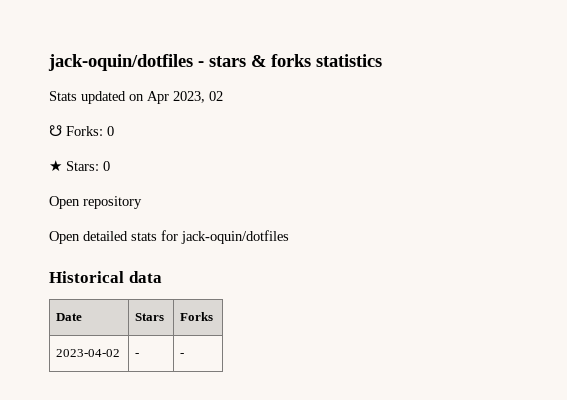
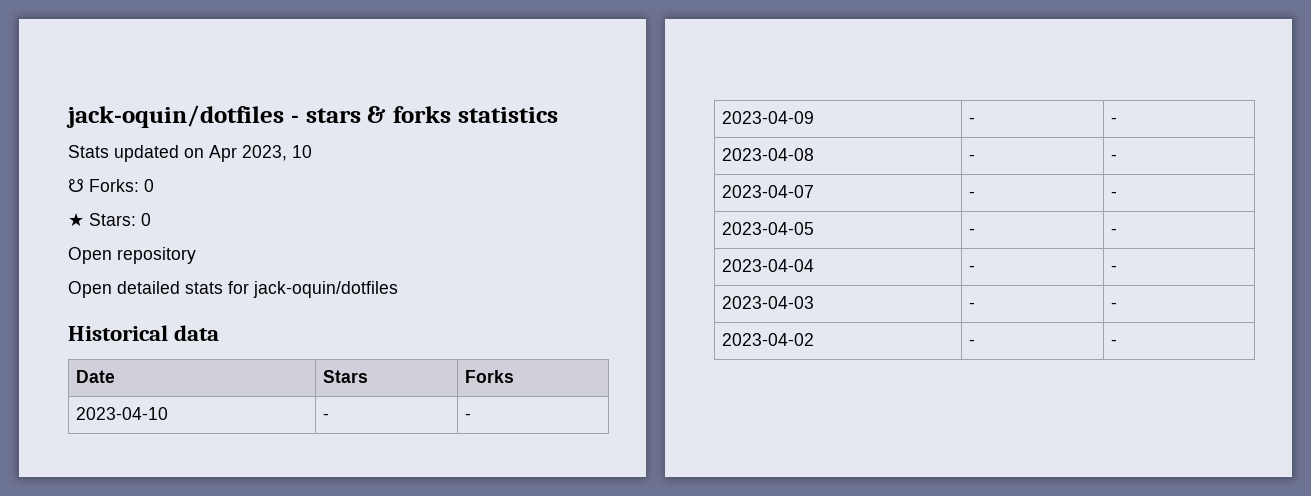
[209,91,223,101] 02 -> [292,145,312,158] 10
(214, 316) none -> [76,407,169,420] [323,413,330,420] [465,413,472,420] [722,111,815,124] [969,117,976,124] [1111,117,1118,124] [722,148,815,161] [969,154,976,161] [1111,154,1118,161] [722,185,815,198] [969,191,976,198] [1111,191,1118,198] [722,222,815,235] [969,228,976,235] [1111,228,1118,235] [722,259,815,272] [969,265,976,272] [1111,265,1118,272] [722,296,815,309] [969,302,976,309] [1111,302,1118,309] // 2023-04-10 | - | - // 2023-04-09 | - | - // 2023-04-08 | - | - // 2023-04-07 | - | - // 2023-04-05 | - | - // 2023-04-04 | - | - // 2023-04-03 | - | -

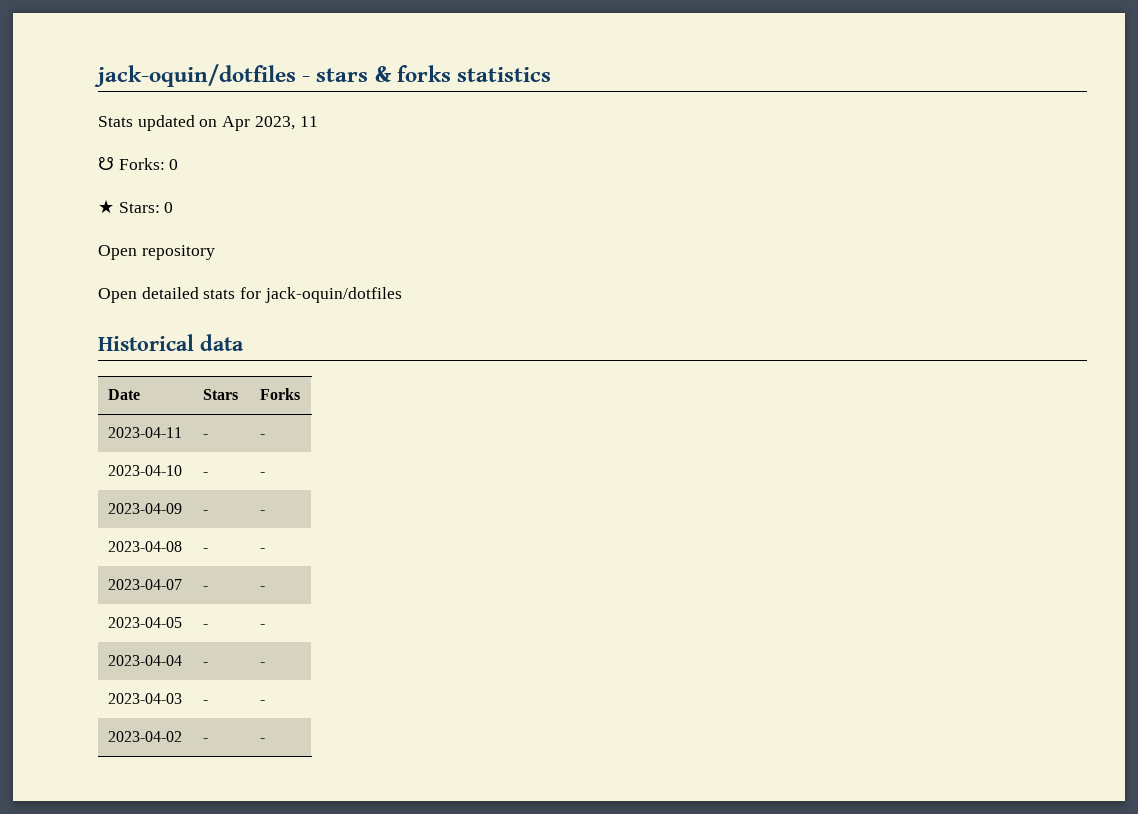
[292,145,312,158] 10 -> [299,116,318,127] 11
(515, 376) none -> [108,427,183,438] [203,434,209,438] [260,434,266,438] // 2023-04-11 | - | -

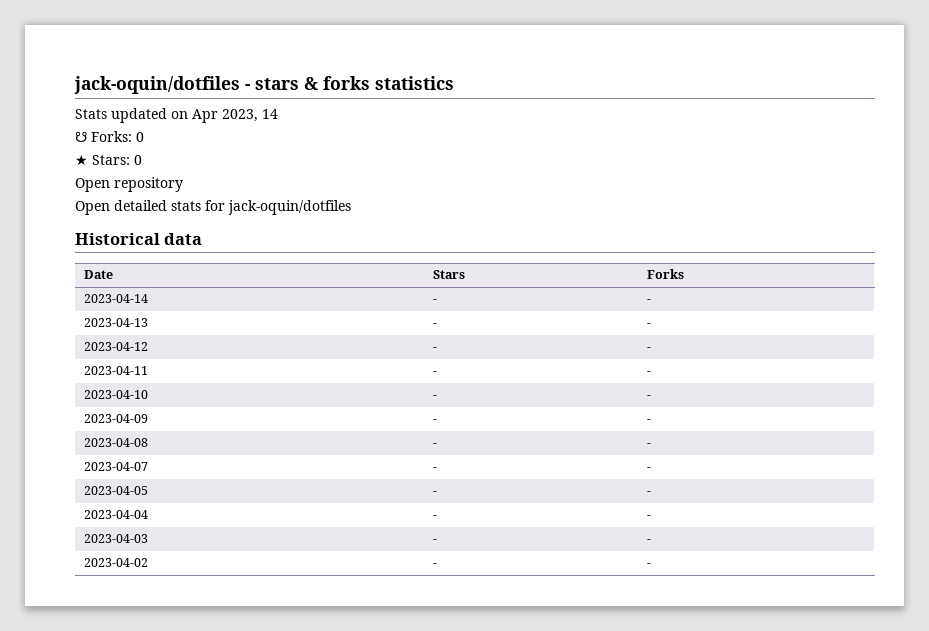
[299,116,318,127] 11 -> [262,109,278,119] 14
(301, 394) none -> [83,294,148,303] [432,299,437,303] [646,299,651,303] [83,318,148,327] [432,323,437,327] [646,323,651,327] [83,342,148,351] [432,347,437,351] [646,347,651,351] // 2023-04-14 | - | - // 2023-04-13 | - | - // 2023-04-12 | - | -

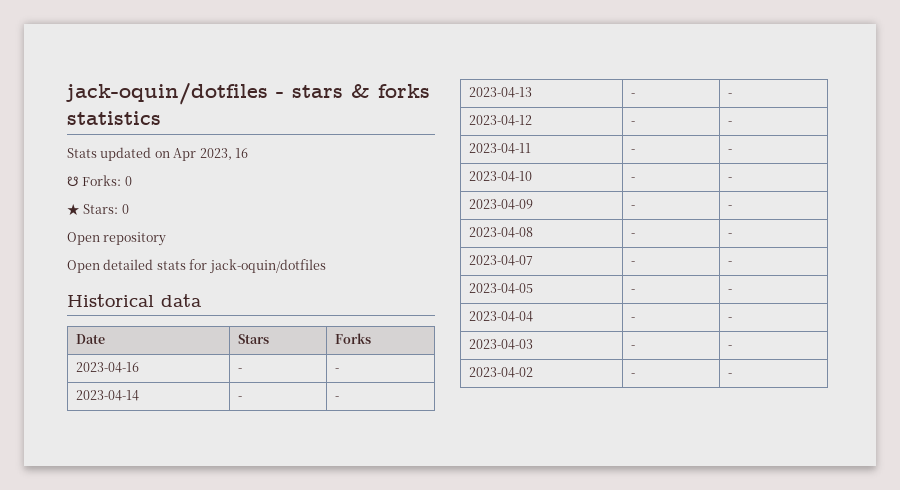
[262,109,278,119] 14 -> [234,148,248,158] 16
(684, 274) none -> [75,362,139,373] [237,368,242,372] [334,368,339,372] // 2023-04-16 | - | -

